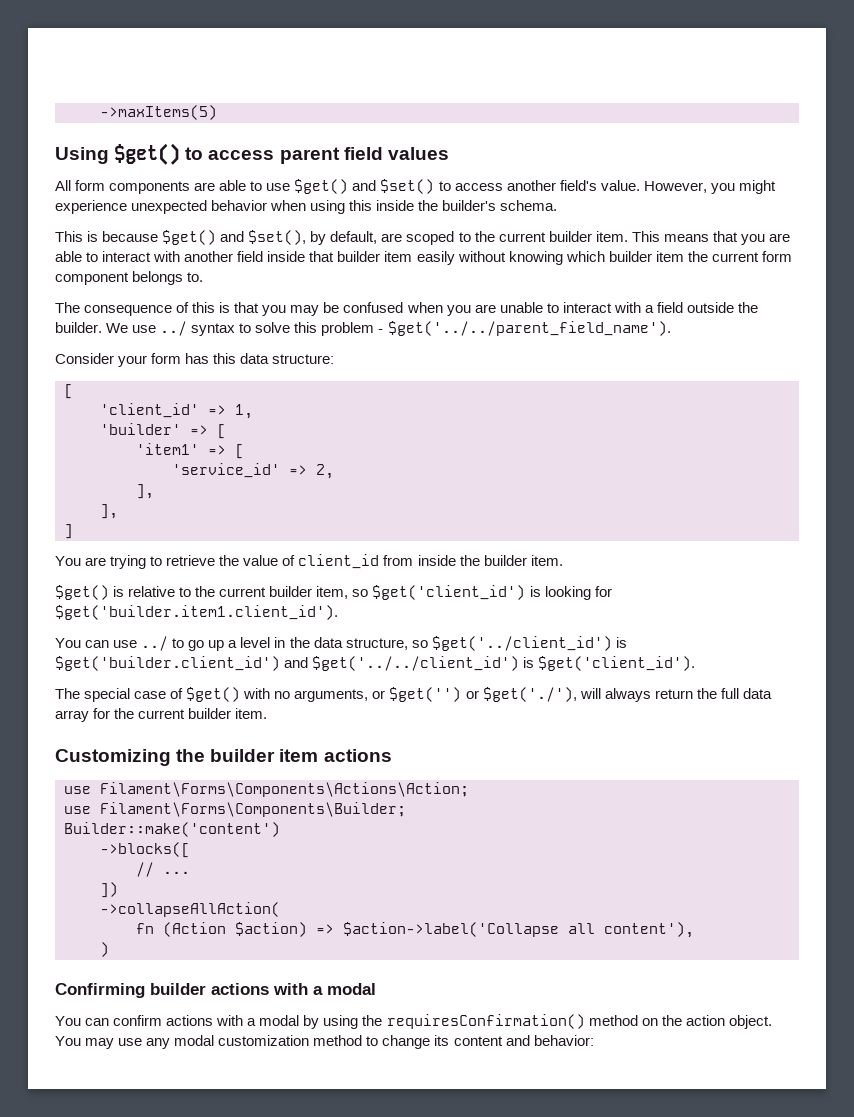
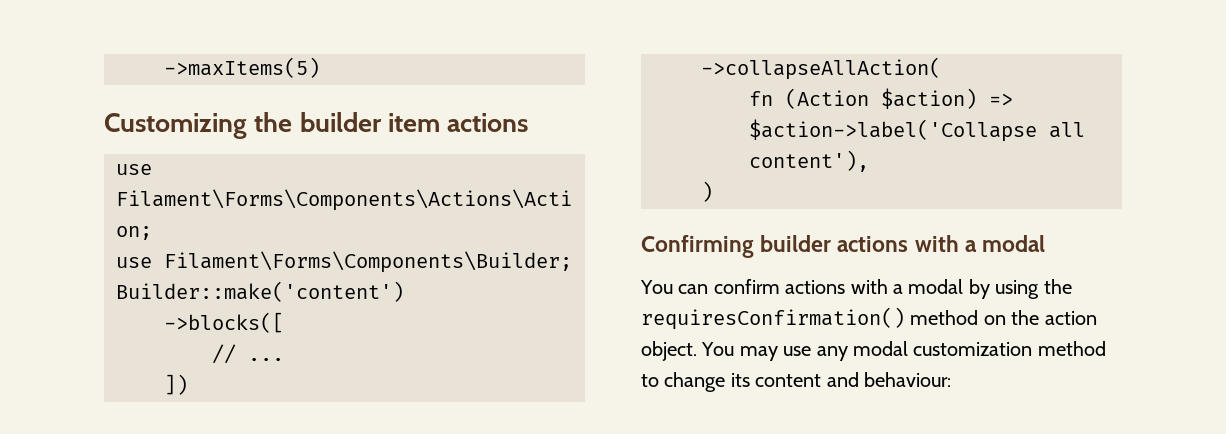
[55,143,449,165] [55,179,776,194] [55,200,558,214] [55,230,790,245] [55,251,792,265] [55,271,204,285] [55,302,758,316] [55,321,671,336] [55,353,335,367] [64,384,73,399] [100,403,253,419] [100,423,226,439] [136,443,244,459] [172,463,334,479] [136,484,154,499] [100,504,118,519] [64,524,73,539] [55,554,563,569] [55,585,612,600] [55,605,338,620] [55,636,627,651] [55,656,696,671] [55,687,772,702] [55,708,268,722] // Using $get() to access parent field values // All form components are able to use $get() and $set() to access another field's value. However, you might experience unexpected behavior when using this inside the builder's schema. // This is because $get() and $set(), by default, are scoped to the current builder item. This means that you are able to interact with another field inside that builder item easily without knowing which builder item the current form component belongs to. // The consequence of this is that you may be confused when you are unable to interact with a field outside the builder. We use ../ syntax to solve this problem - $get('../../parent_field_name'). // Consider your form has this data structure: // [ // 'client_id' => 1, // 'builder' => [ // 'item1' => [ // 'service_id' => 2, // ], // ], // ] // You are trying to retrieve the value of client_id from inside the builder item. // $get() is relative to the current builder item, so $get('client_id') is looking for $get('builder.item1.client_id'). // You can use ../ to go up a level in the data structure, so $get('../client_id') is $get('builder.client_id') and $get('../../client_id') is $get('client_id'). // The special case of $get() with no arguments, or $get('') or $get('./'), will always return the full data array for the current builder item. -> (320, 67) none
[533,1035,594,1046] behavior: -> [864,372,951,387] behaviour:

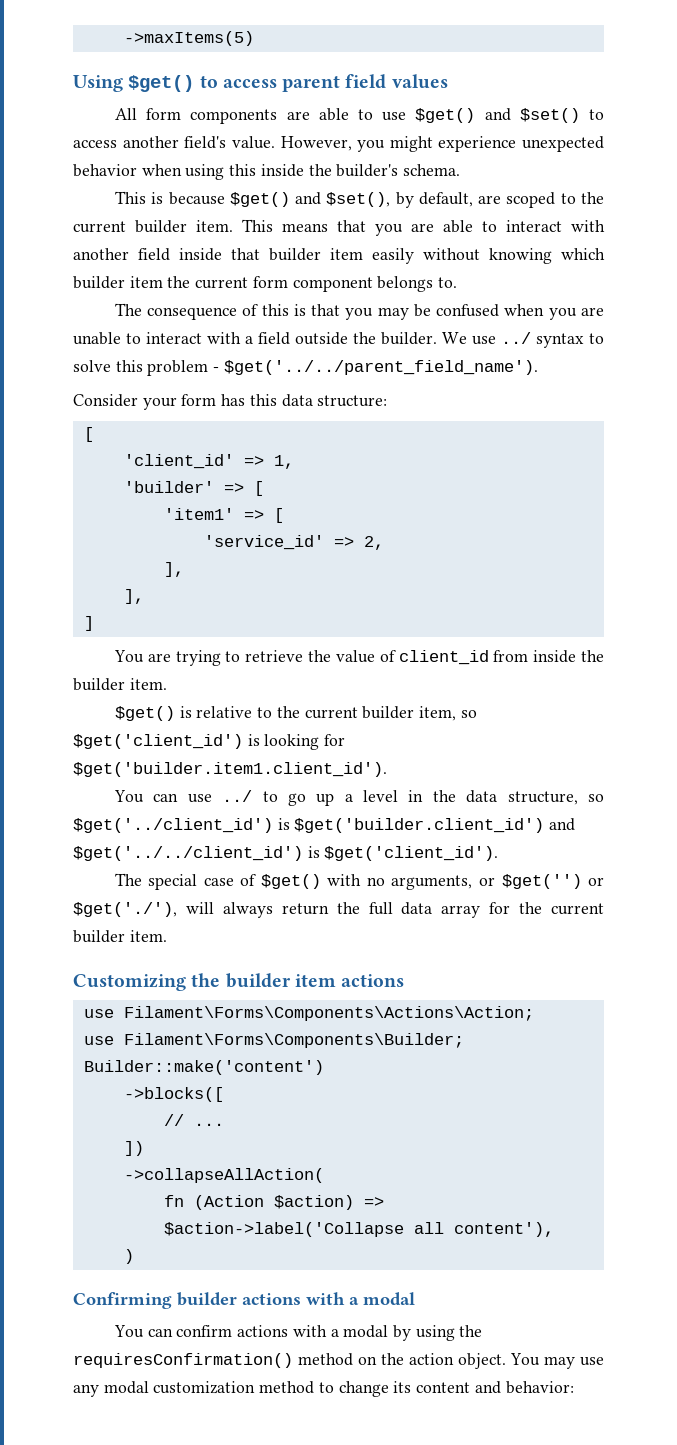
(320, 67) none -> [73,74,448,92] [114,108,604,124] [73,136,604,152] [73,164,461,180] [114,191,604,208] [73,219,605,236] [73,248,605,264] [73,276,458,292] [114,303,604,320] [73,332,604,348] [73,360,538,376] [73,394,388,410] [83,427,94,442] [123,454,294,469] [123,481,264,496] [163,508,284,523] [203,535,384,550] [163,562,184,577] [123,589,144,604] [83,616,94,631] [113,650,604,666] [73,678,167,691] [114,706,477,721] [73,734,346,750] [73,762,387,777] [113,790,604,806] [73,818,576,833] [73,846,499,861] [114,873,604,890] [73,902,604,918] [73,930,167,943] // Using $get() to access parent field values // All form components are able to use $get() and $set() to access another field's value. However, you might experience unexpected behavior when using this inside the builder's schema. // This is because $get() and $set(), by default, are scoped to the current builder item. This means that you are able to interact with another field inside that builder item easily without knowing which builder item the current form component belongs to. // The consequence of this is that you may be confused when you are unable to interact with a field outside the builder. We use ../ syntax to solve this problem - $get('../../parent_field_name'). // Consider your form has this data structure: // [ // 'client_id' => 1, // 'builder' => [ // 'item1' => [ // 'service_id' => 2, // ], // ], // ] // You are trying to retrieve the value of client_id from inside the builder item. // $get() is relative to the current builder item, so $get('client_id') is looking for $get('builder.item1.client_id'). // You can use ../ to go up a level in the data structure, so $get('../client_id') is $get('builder.client_id') and $get('../../client_id') is $get('client_id'). // The special case of $get() with no arguments, or $get('') or $get('./'), will always return the full data array for the current builder item.
[864,372,951,387] behaviour: -> [505,1381,574,1394] behavior:

